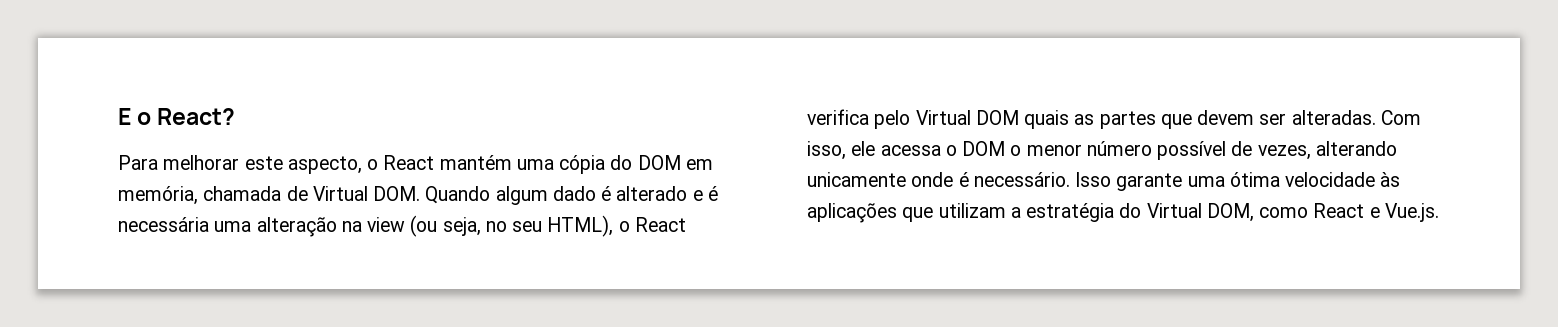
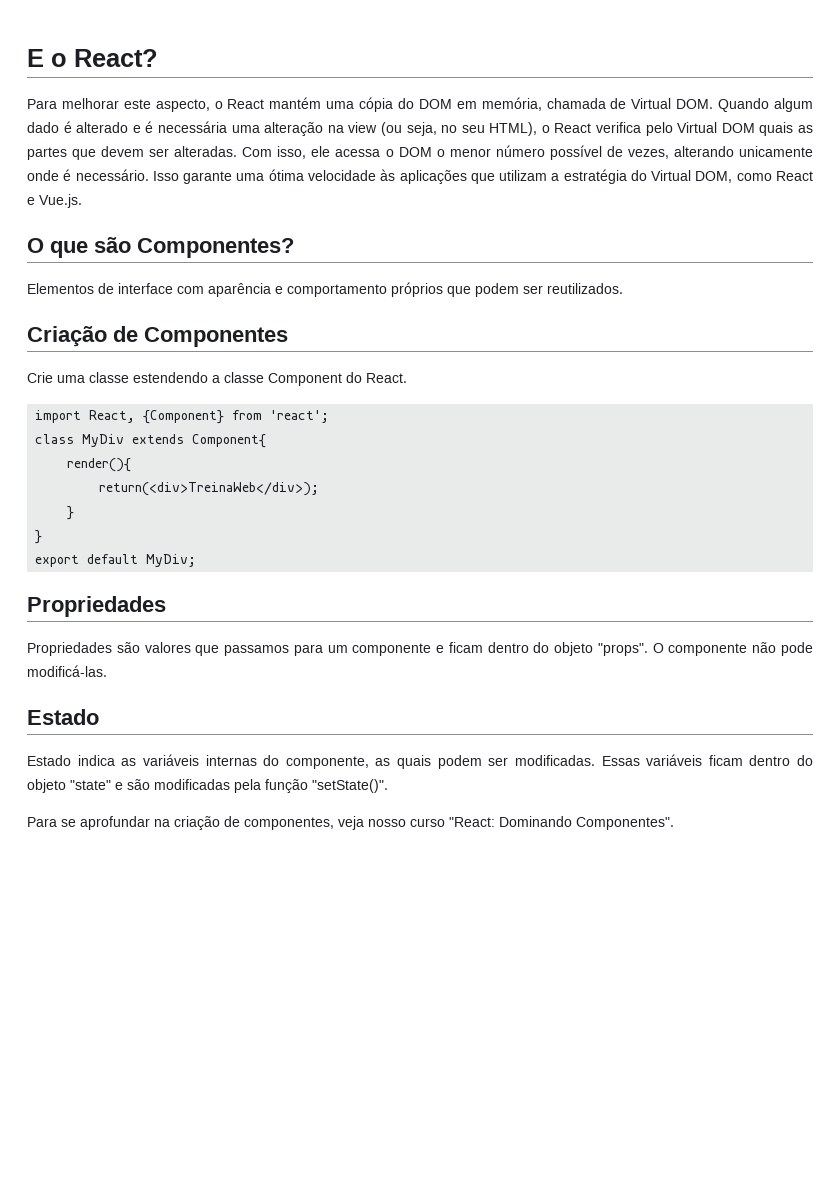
(1439, 212) none -> [27,237,294,258] [27,282,623,297] [27,326,288,347] [27,372,407,386] [35,410,330,424] [35,434,267,448] [67,458,132,472] [99,482,320,496] [67,506,75,520] [35,530,43,544] [35,554,197,567] [27,596,166,617] [27,642,813,656] [27,665,107,677] [27,709,99,725] [27,754,813,769] [27,779,388,793] [27,816,674,830] // O que são Componentes? // Elementos de interface com aparência e comportamento próprios que podem ser reutilizados. // Criação de Componentes // Crie uma classe estendendo a classe Component do React. // import React, {Component} from 'react'; // class MyDiv extends Component{ // render(){ // return(<div>TreinaWeb</div>); // } // } // export default MyDiv; // Propriedades // Propriedades são valores que passamos para um componente e ficam dentro do objeto "props". O componente não pode modificá-las. // Estado // Estado indica as variáveis internas do componente, as quais podem ser modificadas. Essas variáveis ficam dentro do objeto "state" e são modificadas pela função "setState()". // Para se aprofundar na criação de componentes, veja nosso curso "React: Dominando Componentes".

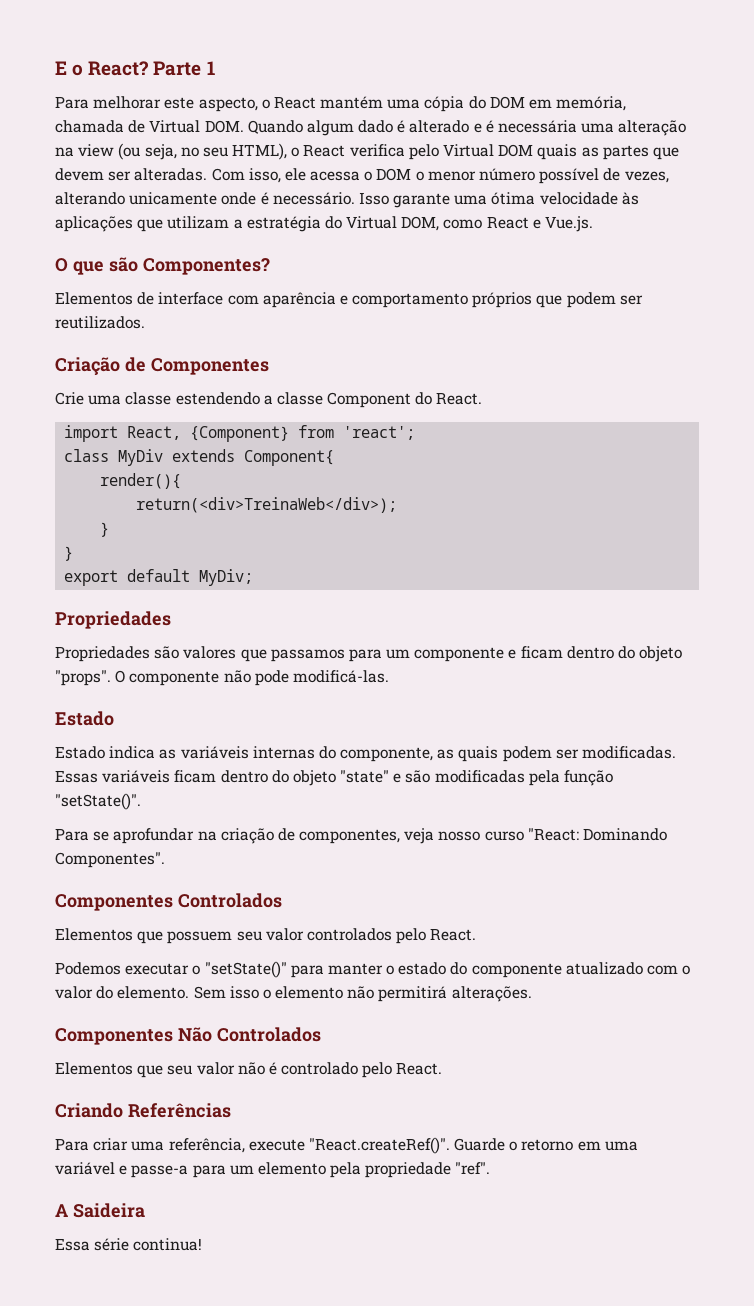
(158, 58) none -> [153,61,215,76] Parte 1
(674, 823) none -> [55,893,282,911] [55,928,477,944] [55,961,691,978] [55,986,532,1002] [55,1027,321,1045] [55,1062,443,1078] [55,1103,231,1118] [55,1137,638,1154] [55,1162,491,1178] [55,1203,145,1218] [55,1238,203,1251] // Componentes Controlados // Elementos que possuem seu valor controlados pelo React. // Podemos executar o "setState()" para manter o estado do componente atualizado com o valor do elemento. Sem isso o elemento não permitirá alterações. // Componentes Não Controlados // Elementos que seu valor não é controlado pelo React. // Criando Referências // Para criar uma referência, execute "React.createRef()". Guarde o retorno em uma variável e passe-a para um elemento pela propriedade "ref". // A Saideira // Essa série continua!

